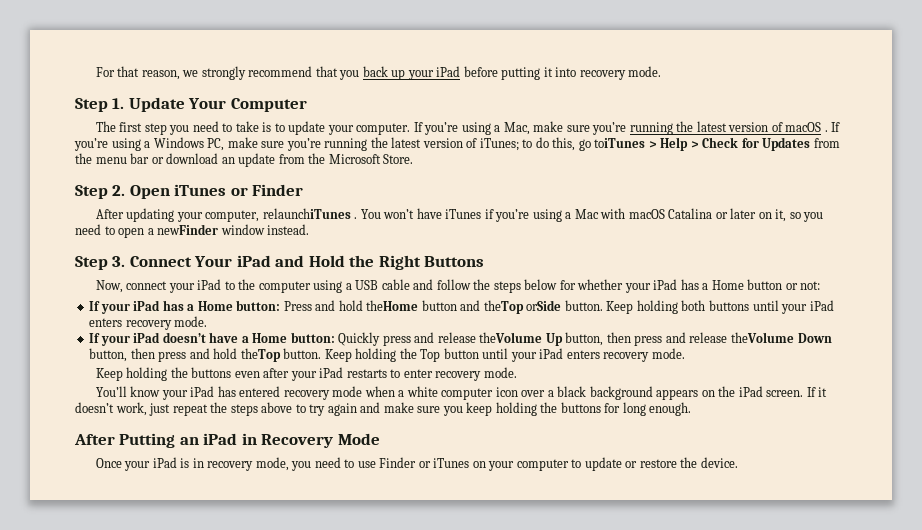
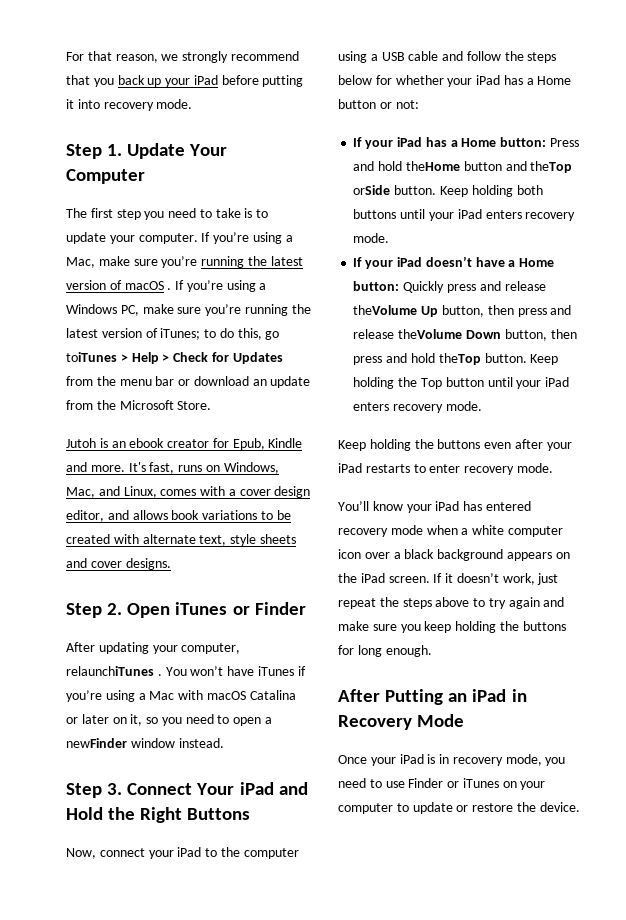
(414, 159) none -> [66,438,303,450] [66,462,279,474] [66,486,311,498] [66,510,291,522] [66,534,296,546] [66,558,171,570] // Jutoh is an ebook creator for Epub, Kindle and more. It's fast, runs on Windows, Mac, and Linux, comes with a cover design editor, and allows book variations to be created with alternate text, style sheets and cover designs.

